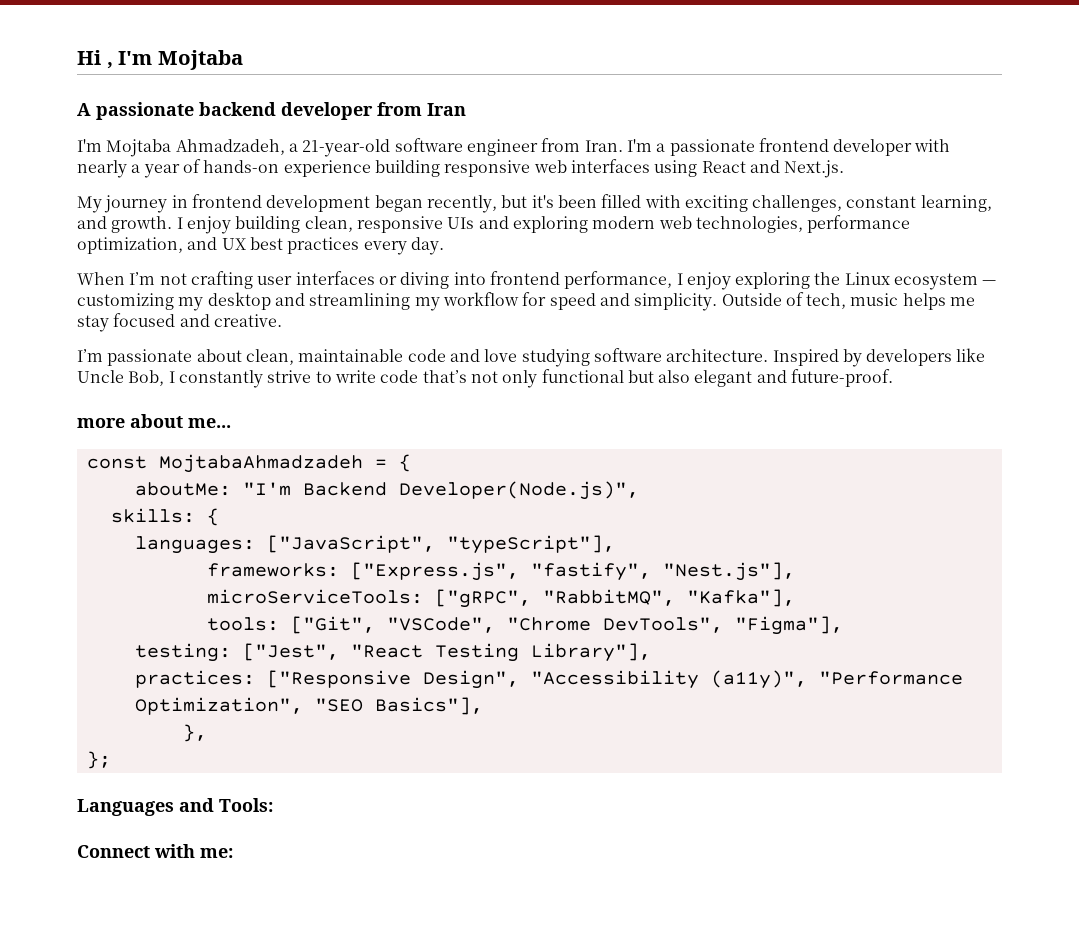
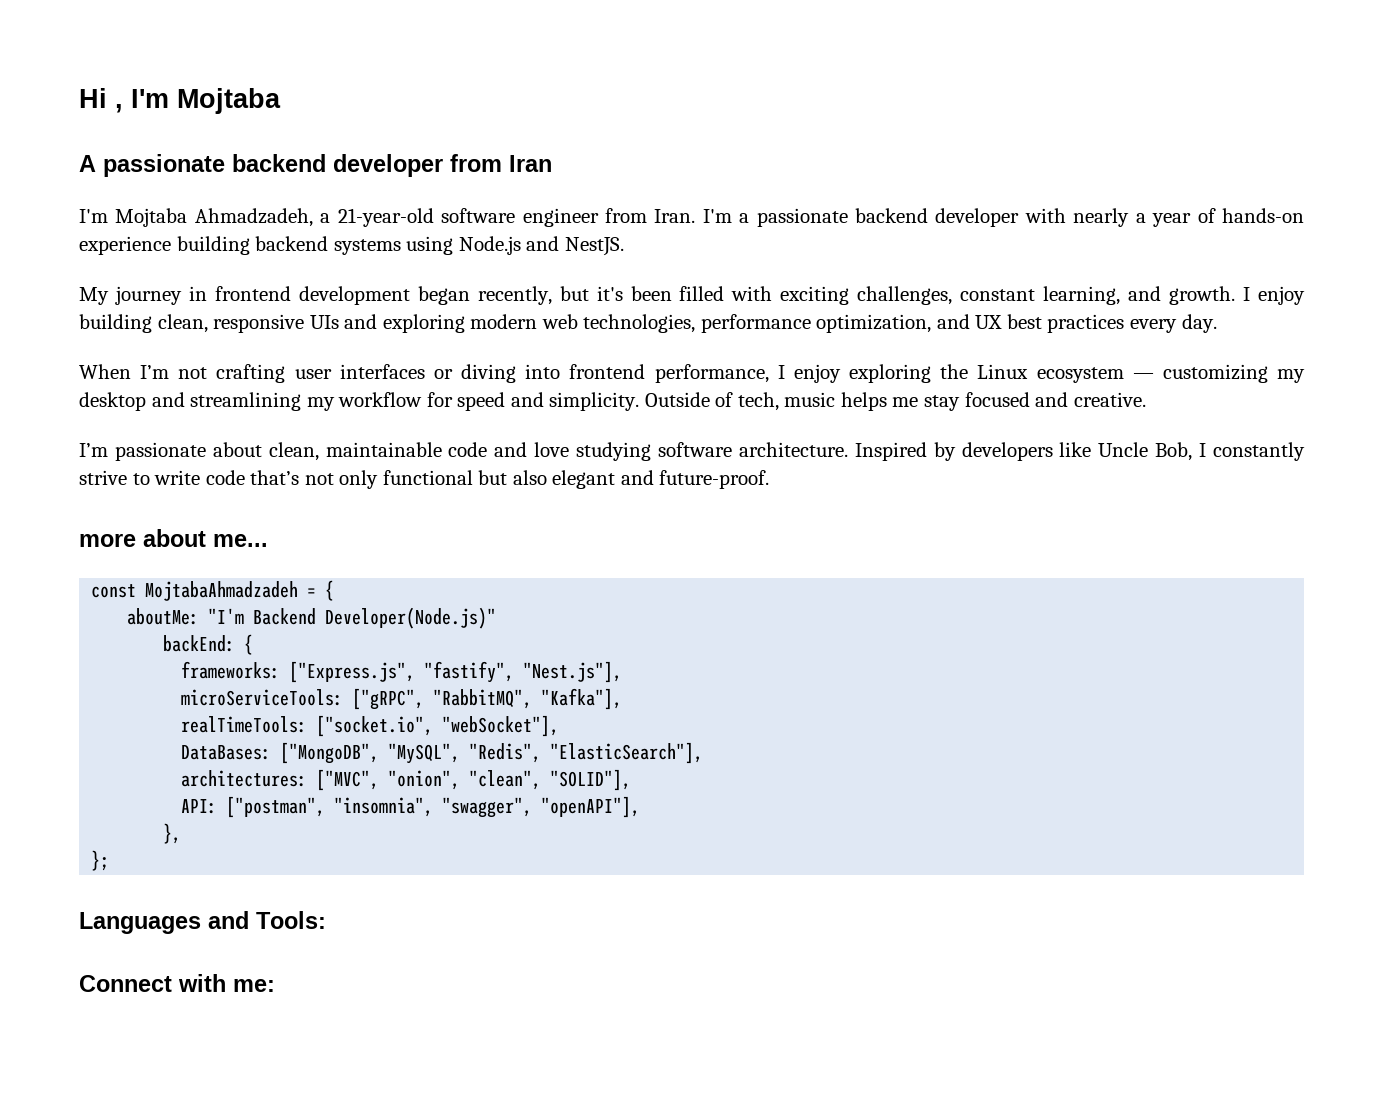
[758,138,829,152] frontend -> [855,208,929,223] backend
[444,159,845,178] responsive web interfaces using React and Next.js. -> [255,236,624,256] backend systems using Node.js and NestJS.
[398,481,639,500] [110,508,219,526] [134,535,615,554] Developer(Node.js)", // skills: { // languages: ["JavaScript", "typeScript"], -> [325,607,497,629] [163,634,254,655] Developer(Node.js)" // backEnd: {
[206,616,843,635] [134,643,651,662] [134,670,963,689] [134,697,483,715] tools: ["Git", "VSCode", "Chrome DevTools", "Figma"], // testing: ["Jest", "React Testing Library"], // practices: ["Responsive Design", "Accessibility (a11y)", "Performance Optimization", "SEO Basics"], -> [181,715,560,737] [181,742,704,764] [181,769,632,791] [181,796,641,818] realTimeTools: ["socket.io", "webSocket"], // DataBases: ["MongoDB", "MySQL", "Redis", "ElasticSearch"], // architectures: ["MVC", "onion", "clean", "SOLID"], // API: ["postman", "insomnia", "swagger", "openAPI"],

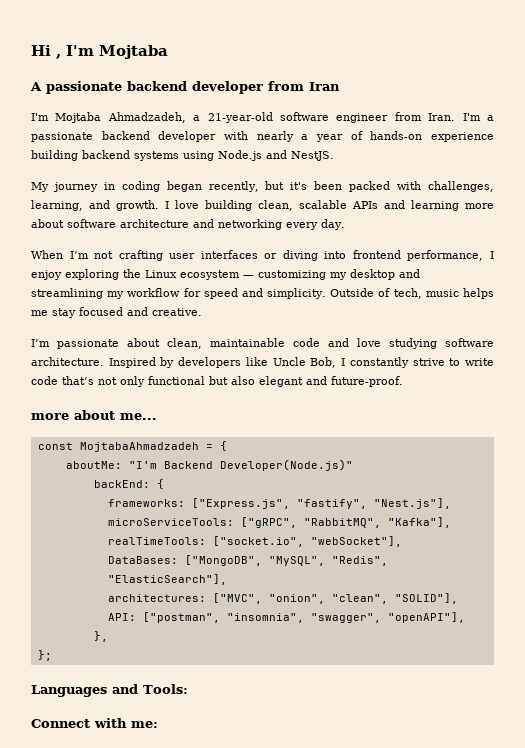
[214,286,410,305] frontend development -> [121,181,160,192] coding
[679,286,1036,305] filled with exciting challenges, constant -> [349,181,495,192] packed with challenges,
[1258,286,1306,305] enjoy -> [175,200,199,209] love
[213,314,1125,333] responsive UIs and exploring modern web technologies, performance optimization, and UX best practices -> [299,200,494,211] [31,219,282,230] scalable APIs and learning more about software architecture and networking

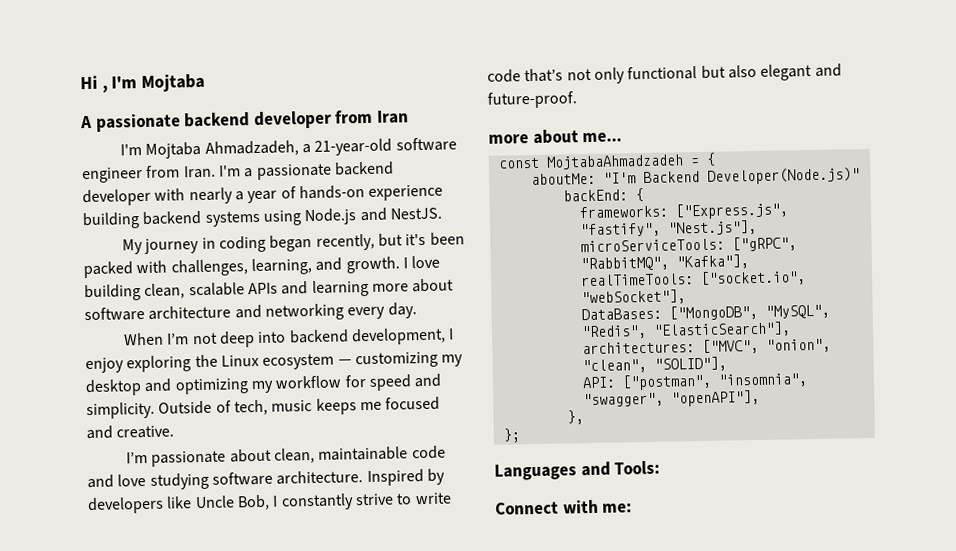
[118,250,484,261] crafting user interfaces or diving into frontend performance, -> [218,327,446,348] deep into backend development,
[31,288,103,299] streamlining -> [174,378,249,395] optimizing
[462,288,494,299] [31,308,76,318] helps me stay -> [315,398,382,415] keeps me

